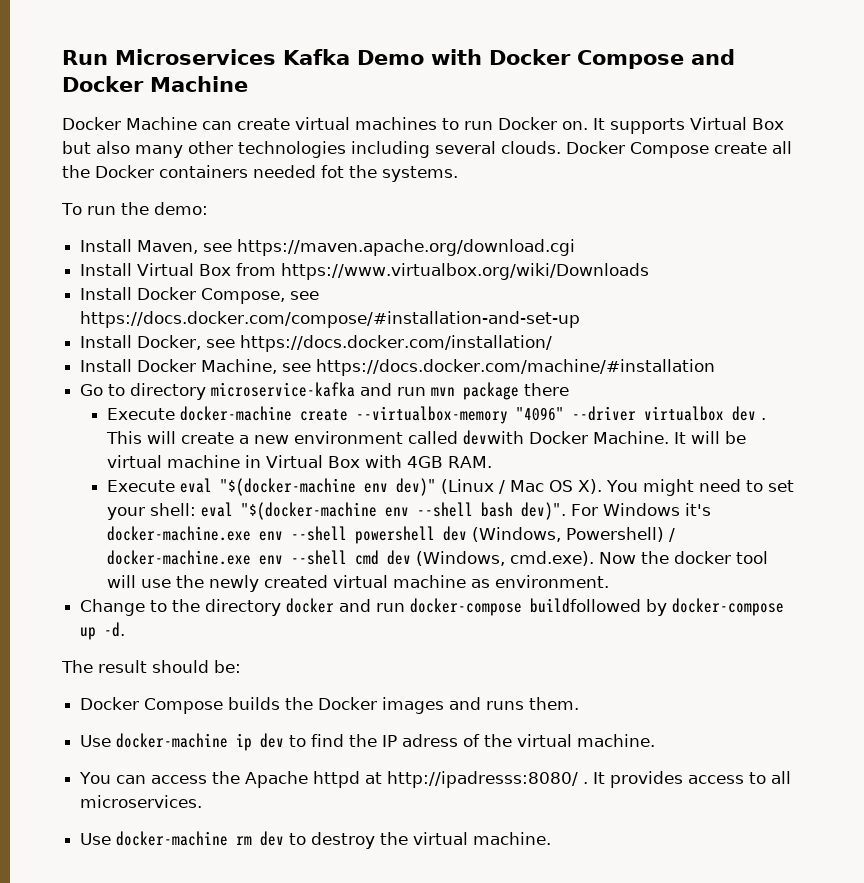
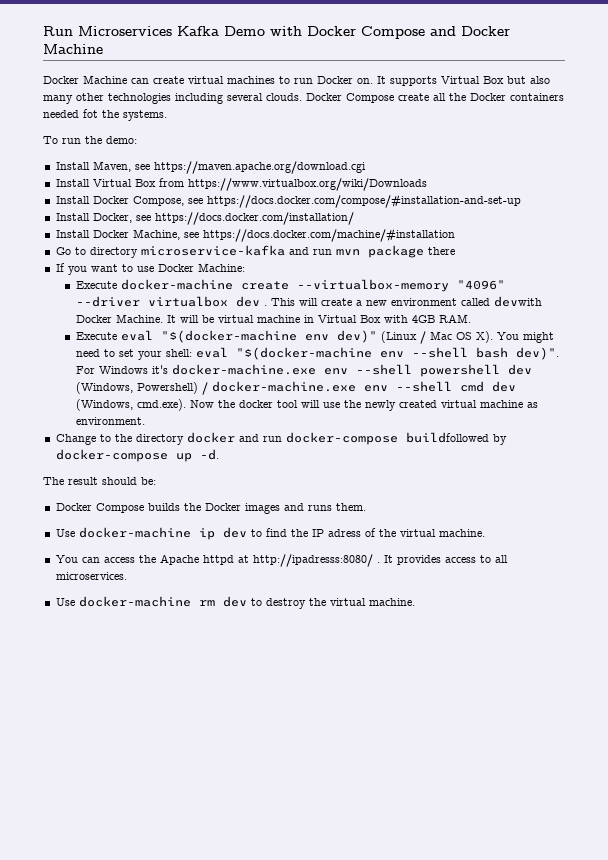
(570, 389) none -> [55,263,245,275] // If you want to use Docker Machine:

